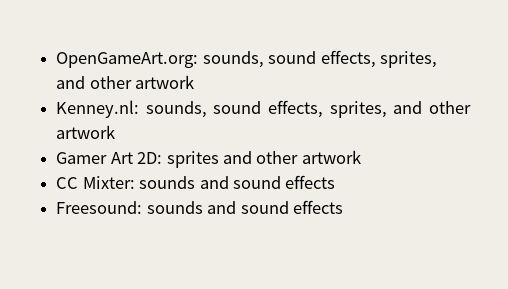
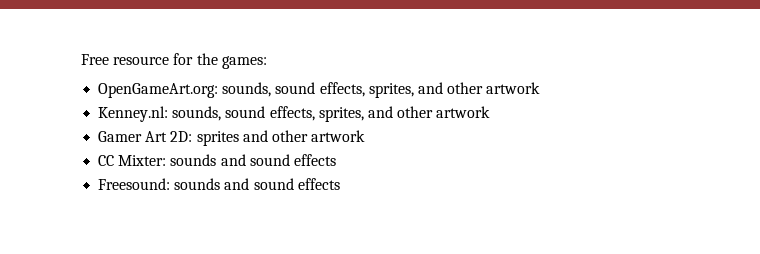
(56, 60) none -> [81,53,267,69] Free resource for the games: //

